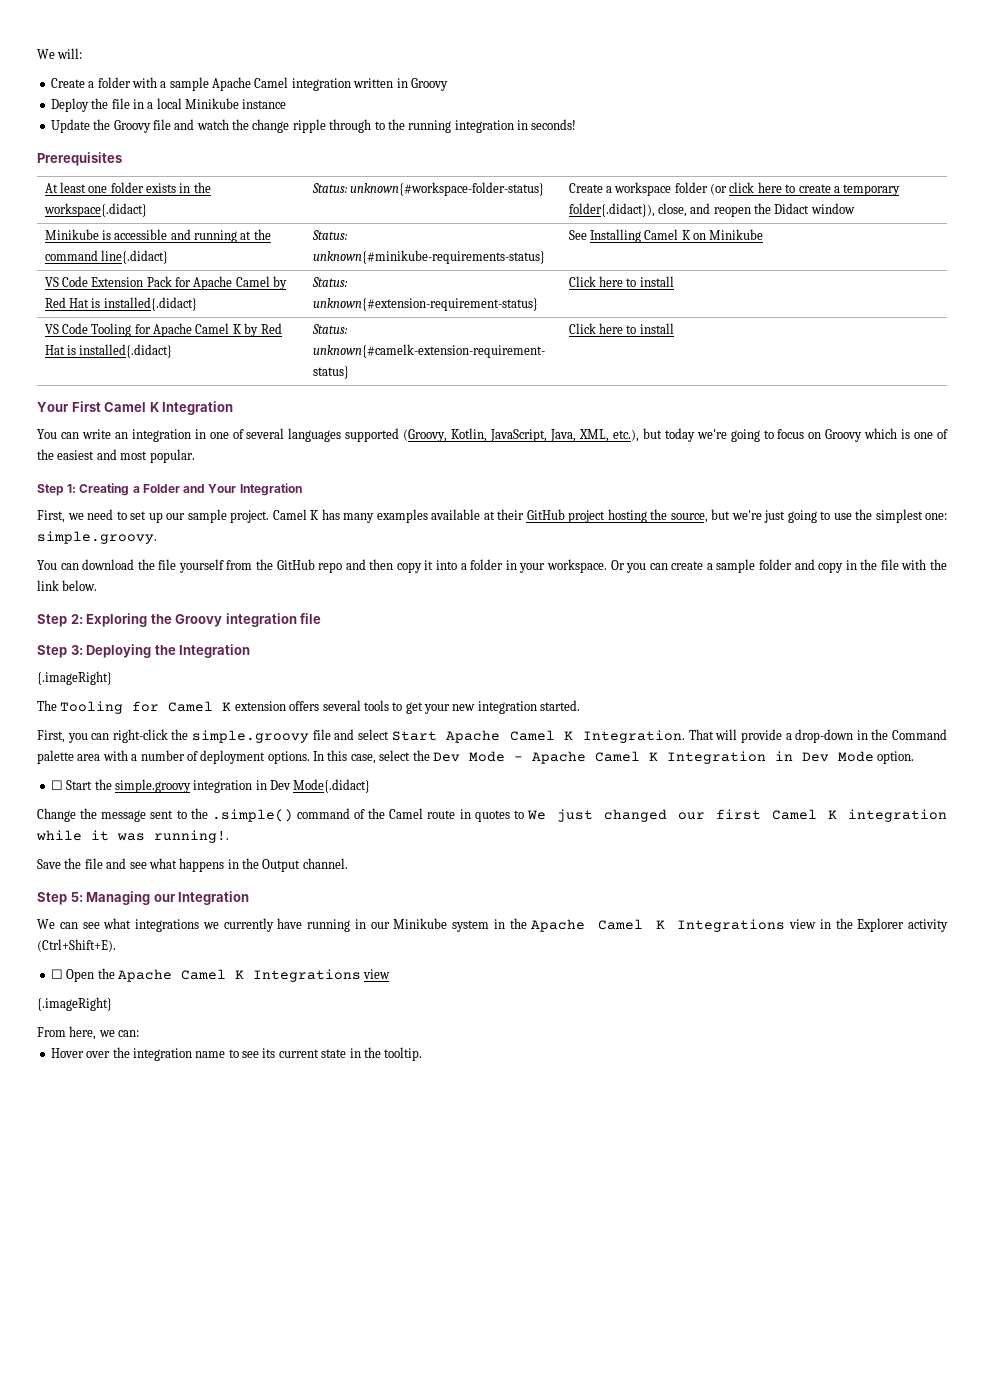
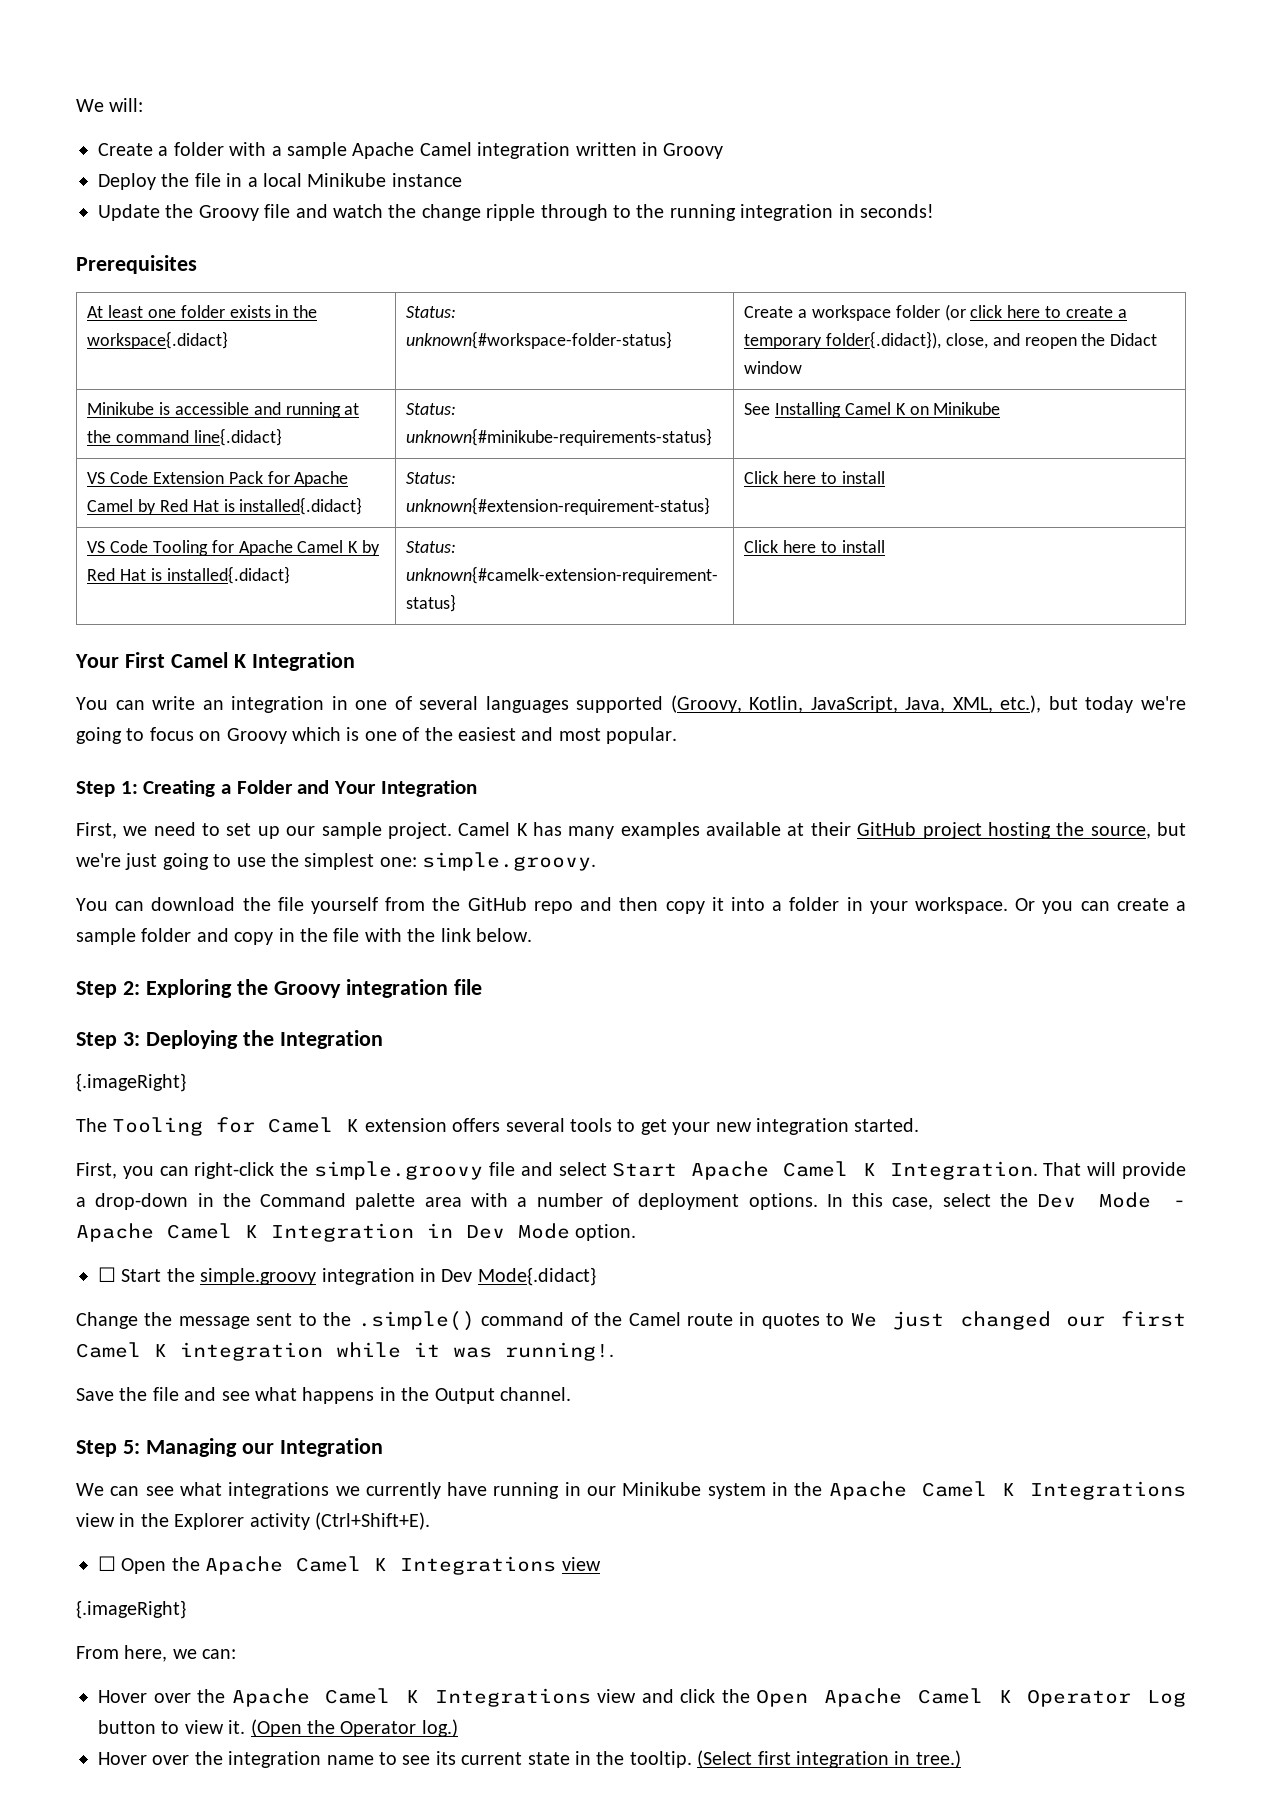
(140, 1033) none -> [98,1688,1187,1707] [98,1719,458,1737] // Hover over the Apache Camel K Integrations view and click the Open Apache Camel K Operator Log button to view it. (Open the Operator log.)
(423, 1054) none -> [697,1750,961,1768] (Select first integration in tree.)

